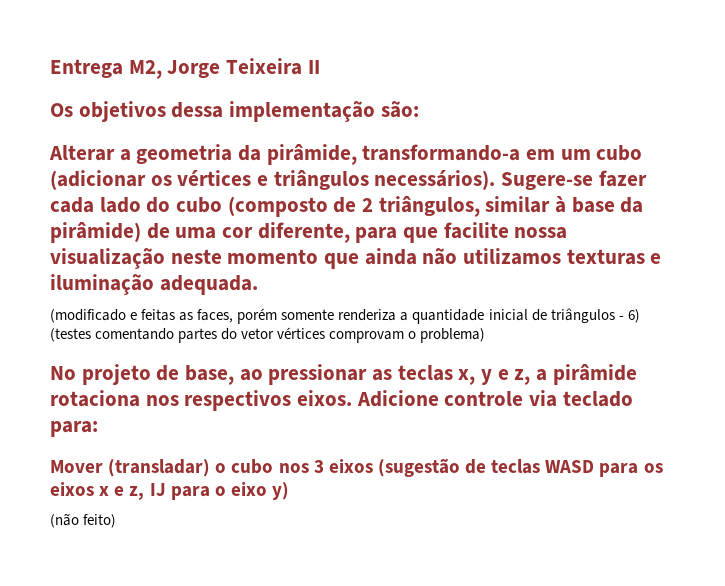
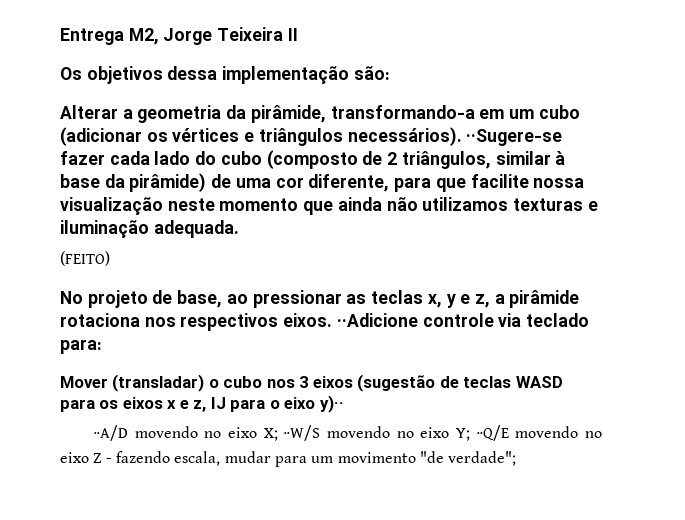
[501,172,594,190] Sugere-se -> [466,129,563,146] ··Sugere-se
[50,308,640,324] [50,327,486,343] (modificado e feitas as faces, porém somente renderiza a quantidade inicial de triângulos - 6) (testes comentando partes do vetor vértices comprovam o problema) -> [60,251,110,266] (FEITO)
[356,390,439,407] Adicione -> [336,313,418,327] ··Adicione
[272,482,290,500] [50,513,117,528] y) // (não feito) -> [319,395,344,413] [93,425,602,441] [60,451,517,467] y)·· // ··A/D movendo no eixo X; ··W/S movendo no eixo Y; ··Q/E movendo no eixo Z - fazendo escala, mudar para um movimento "de verdade";

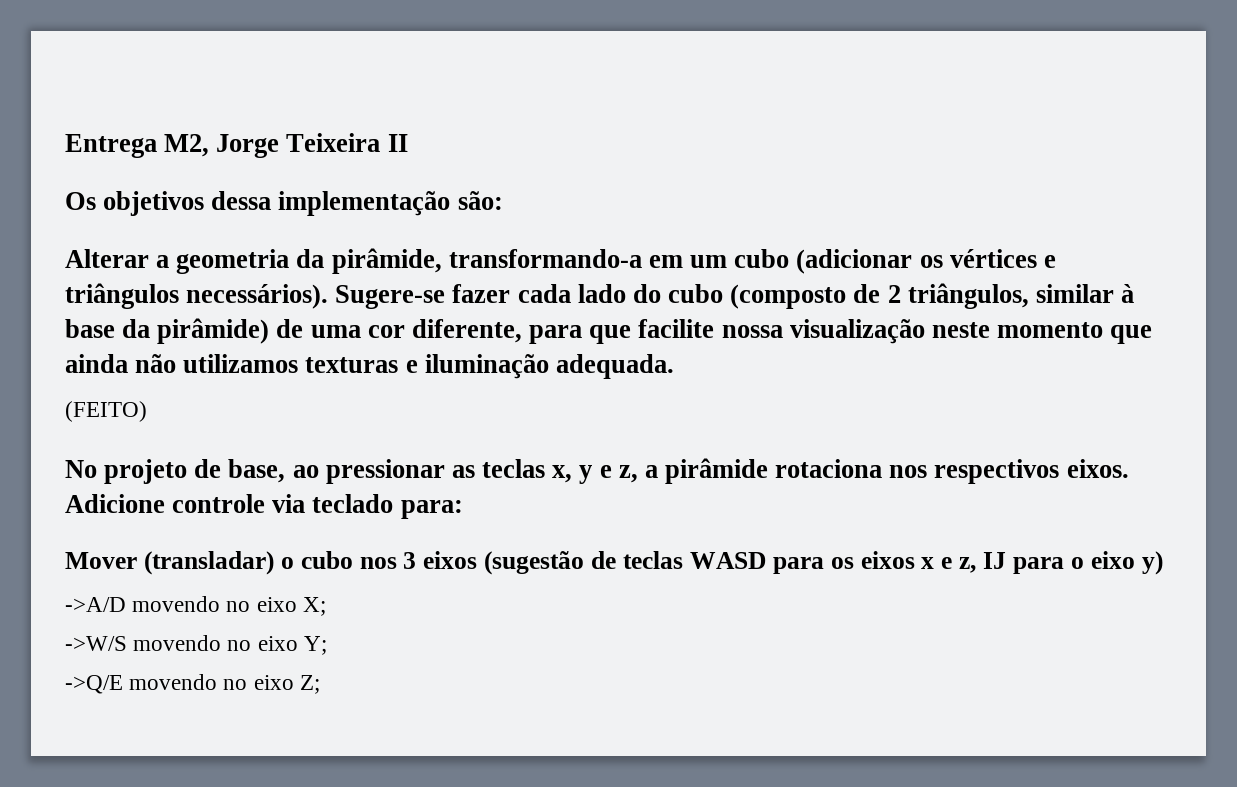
[466,129,563,146] ··Sugere-se -> [335,285,446,309] Sugere-se
[336,313,418,327] ··Adicione -> [65,494,165,513] Adicione
[319,395,344,413] [93,425,128,441] y)·· // ··A/D -> [1141,551,1163,575] [65,597,126,612] y) // ->A/D
[284,425,321,441] ··W/S -> [65,636,127,651] // ->W/S
[476,425,602,441] [60,451,517,467] ··Q/E movendo no eixo Z - fazendo escala, mudar para um movimento "de verdade"; -> [65,674,320,694] // ->Q/E movendo no eixo Z;

